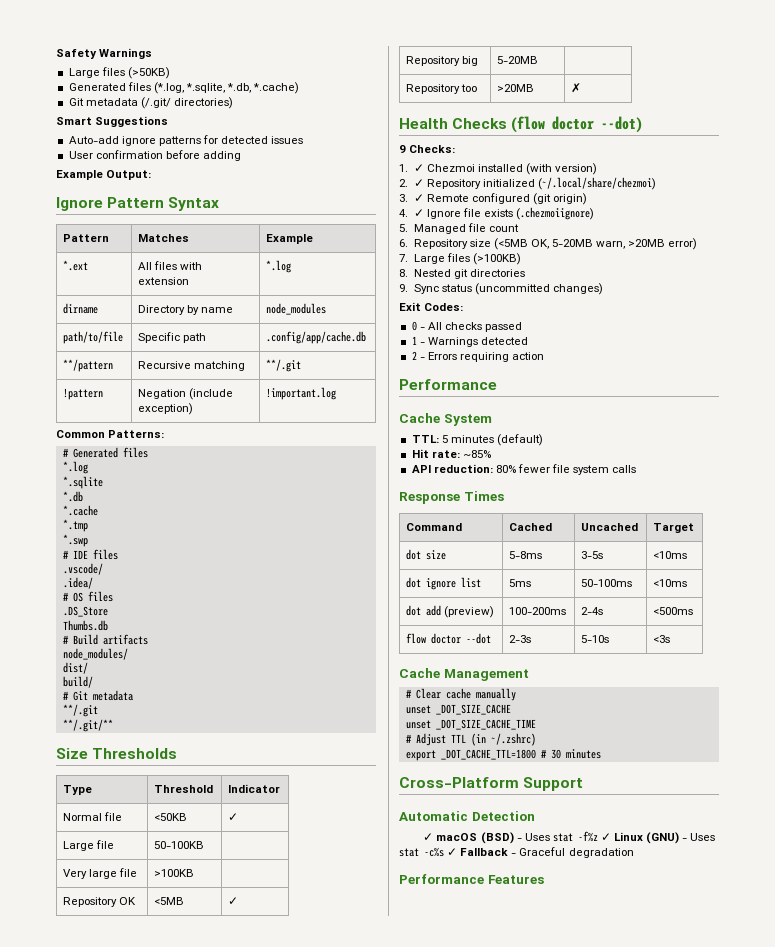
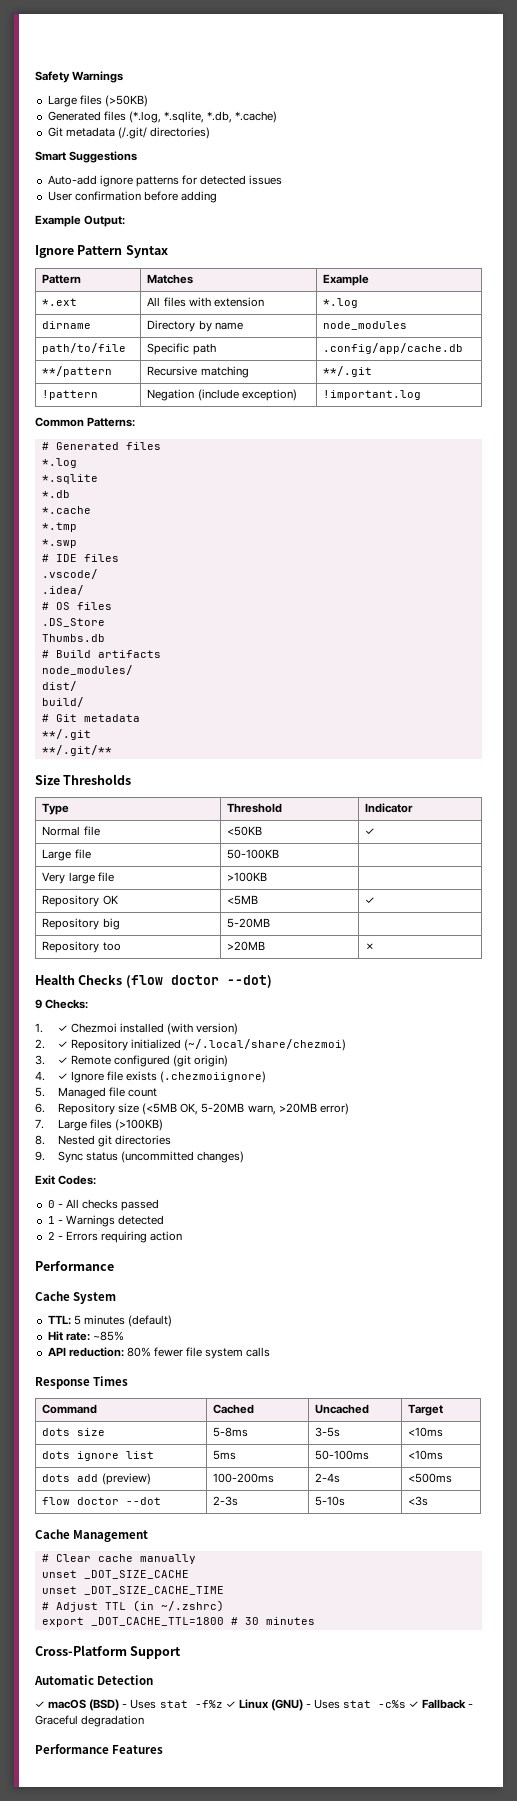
[406,549,422,560] dot -> [42,1428,71,1436] dots
[406,577,422,588] dot -> [42,1451,71,1459] dots
[406,605,422,616] dot -> [42,1474,71,1482] dots

